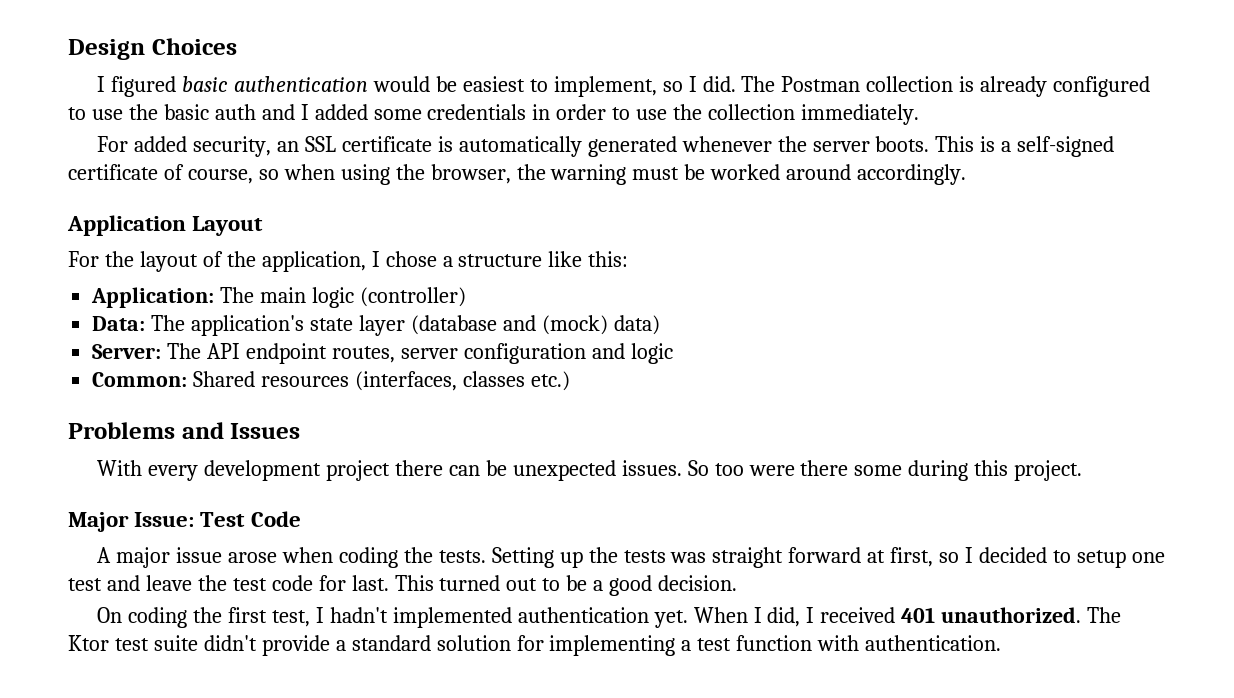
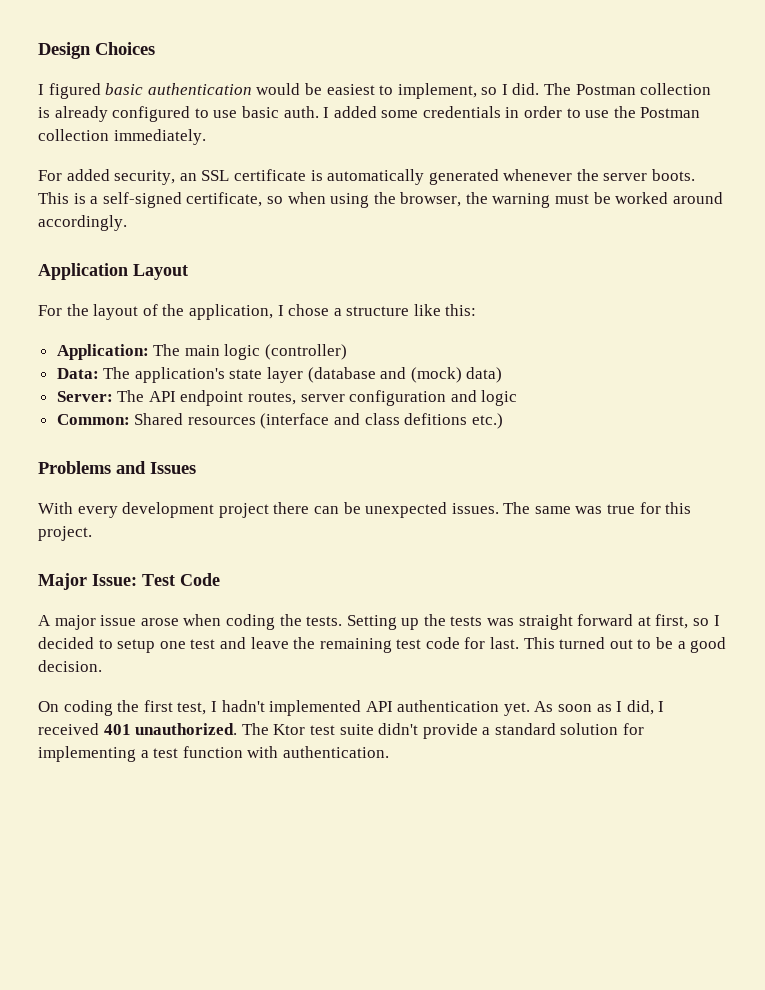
[128,104,295,120] the basic auth and -> [241,106,319,118] basic auth.
(703, 112) none -> [640,107,701,118] Postman
[68,164,253,184] certificate of course, -> [186,192,263,207] certificate,
[355,371,525,391] (interfaces, classes -> [260,413,468,429] (interface and class defitions
[687,460,969,481] So too were there some during -> [503,502,661,514] The same was true for
(227, 583) none -> [319,638,392,653] remaining
(512, 617) none -> [365,701,393,712] API
[693,607,748,623] When -> [534,701,612,712] As soon as

